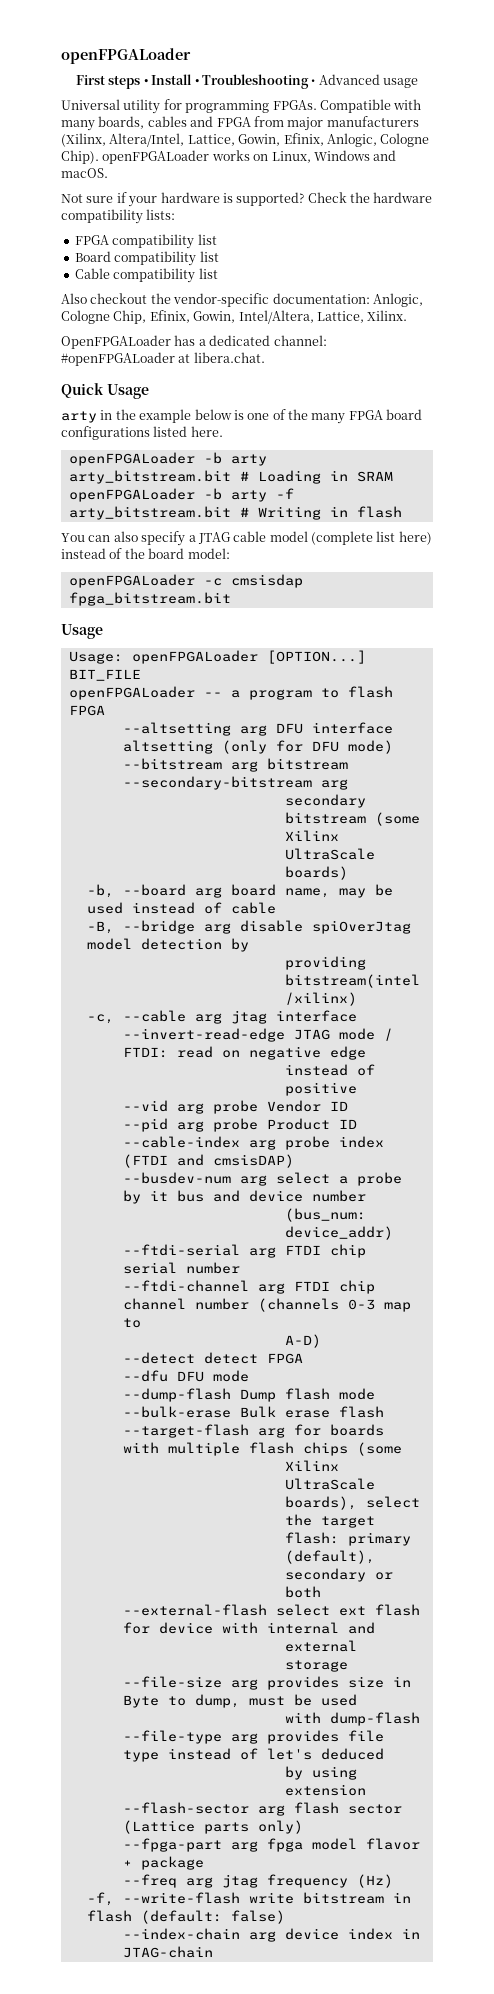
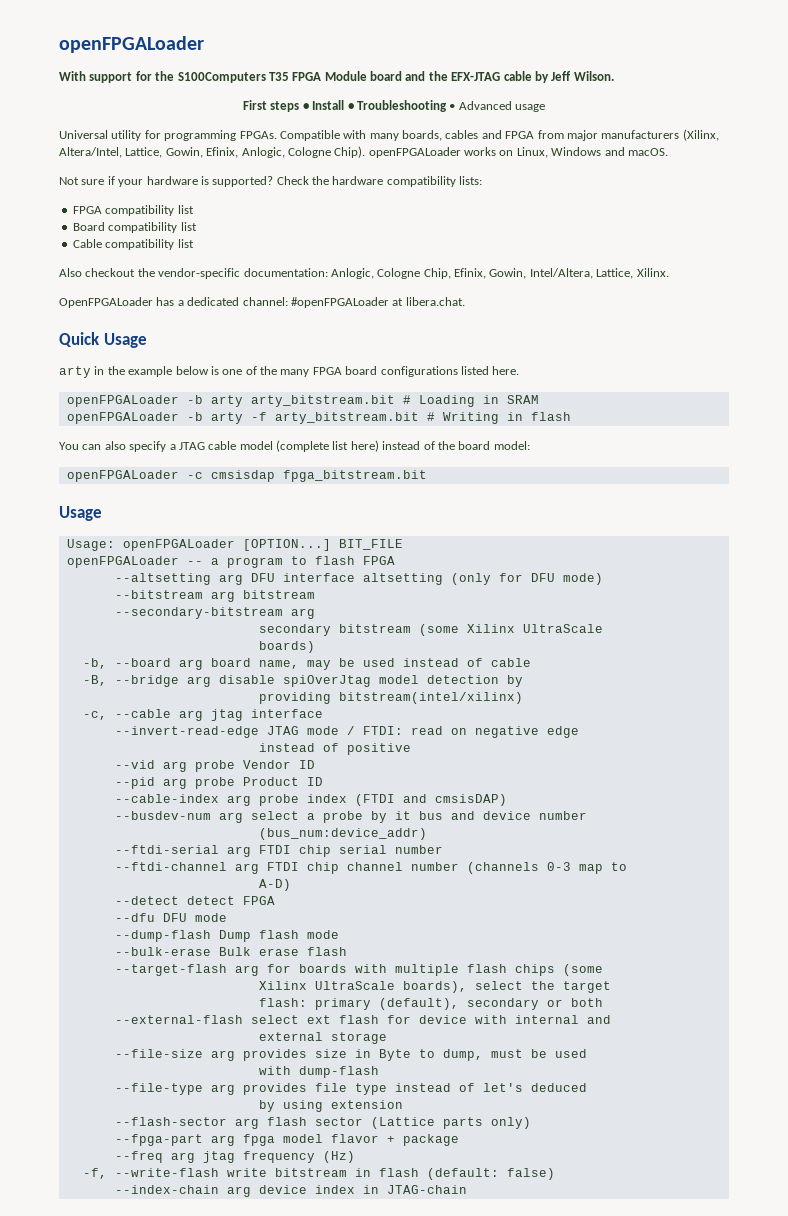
[61,48,191,64] openFPGALoader -> [59,36,204,53] [59,71,614,83] openFPGALoader // With support for the S100Computers T35 FPGA Module board and the EFX-JTAG cable by Jeff Wilson.

